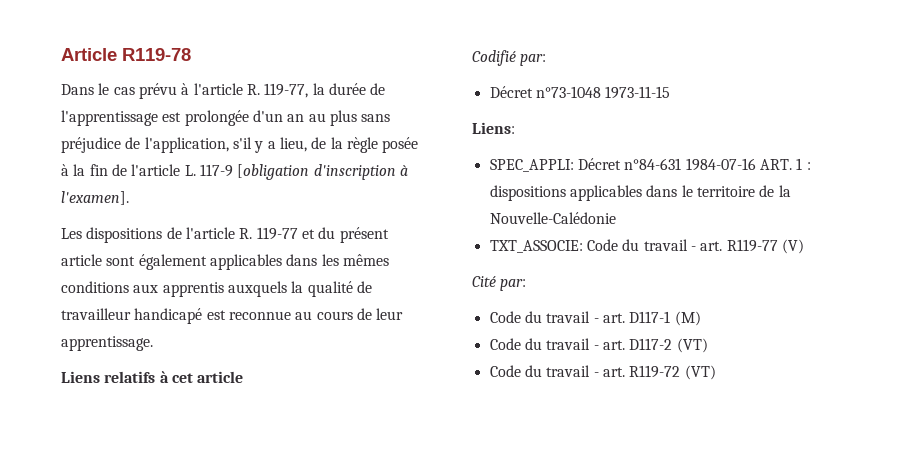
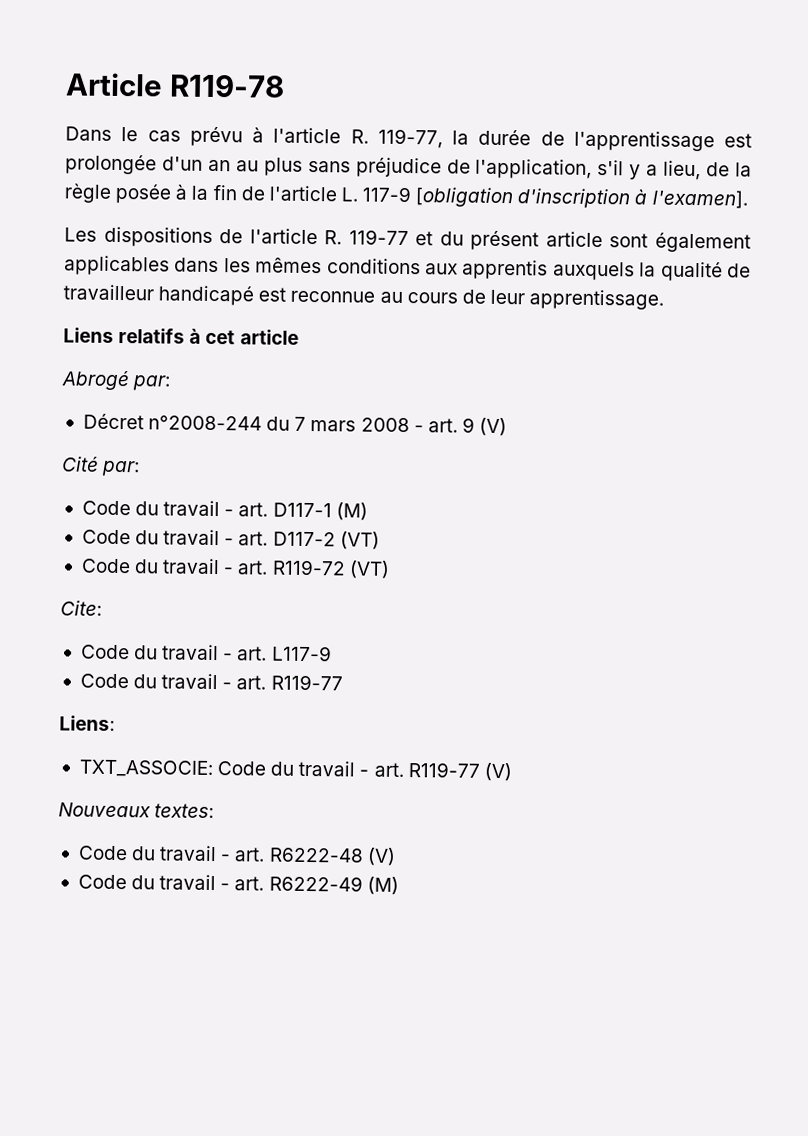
[472,50,516,66] Codifié -> [61,370,130,391] Abrogé
[535,86,671,99] [472,122,515,134] [489,158,811,172] [489,185,791,201] [489,212,616,224] [489,239,778,253] n°73-1048 1973-11-15 // Liens: // SPEC_APPLI: Décret n°84-631 1984-07-16 ART. 1 : dispositions applicables dans le territoire de la Nouvelle-Calédonie // TXT_ASSOCIE: Code du travail - art. R119-77 -> [148,415,475,433] n°2008-244 du 7 mars 2008 - art. 9
(716, 372) none -> [60,600,102,616] [80,644,332,662] [79,673,343,691] [59,715,115,731] [78,759,512,782] [58,802,215,819] [77,845,396,866] [77,874,399,895] // Cite: // Code du travail - art. L117-9 // Code du travail - art. R119-77 // Liens: // TXT_ASSOCIE: Code du travail - art. R119-77 (V) // Nouveaux textes: // Code du travail - art. R6222-48 (V) // Code du travail - art. R6222-49 (M)

